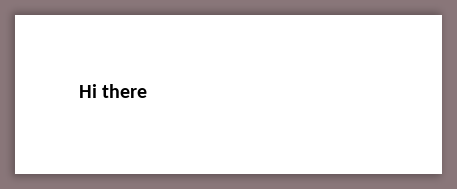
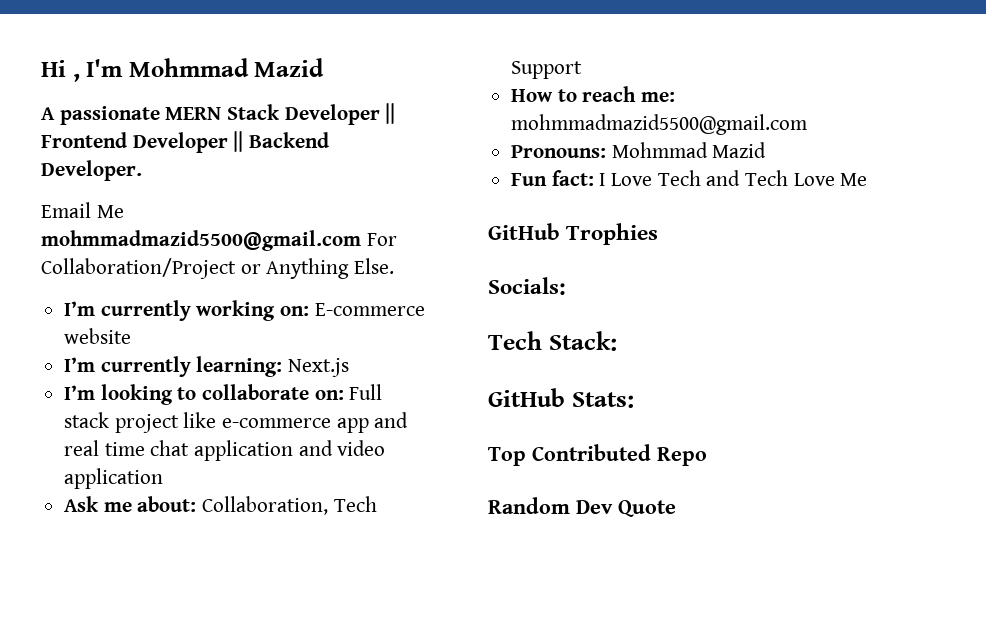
[102,84,148,98] there -> [72,58,325,82] [41,103,396,125] [41,131,330,153] [41,160,142,181] [41,202,124,218] [41,230,397,251] [41,258,395,279] [64,300,425,321] [64,328,132,344] [64,356,350,377] [64,384,383,405] [64,412,409,433] [64,440,386,461] [64,468,164,489] [64,496,377,515] [511,61,583,79] [511,86,676,102] [511,114,808,135] [511,142,767,158] [511,170,868,186] [488,223,659,245] [488,277,566,295] [488,331,617,351] [488,388,634,408] [488,444,707,466] [488,497,676,517] , I'm Mohmmad Mazid // A passionate MERN Stack Developer || Frontend Developer || Backend Developer. // Email Me mohmmadmazid5500@gmail.com For Collaboration/Project or Anything Else. // I’m currently working on: E-commerce website // I’m currently learning: Next.js // I’m looking to collaborate on: Full stack project like e-commerce app and real time chat application and video application // Ask me about: Collaboration, Tech Support // How to reach me: mohmmadmazid5500@gmail.com // Pronouns: Mohmmad Mazid // Fun fact: I Love Tech and Tech Love Me // GitHub Trophies // Socials: // Tech Stack: // GitHub Stats: // Top Contributed Repo // Random Dev Quote

